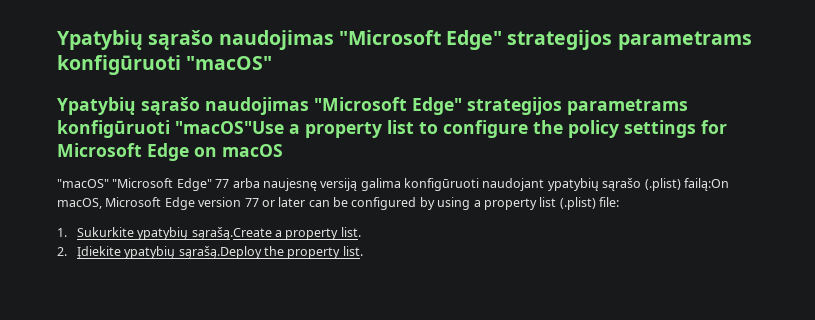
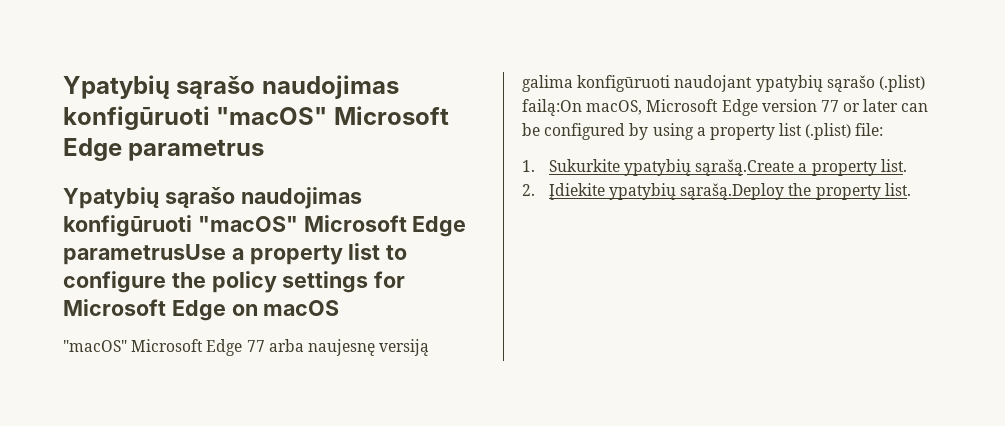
[57,30,752,50] [57,55,273,75] [57,97,688,115] [57,120,284,138] Ypatybių sąrašo naudojimas "Microsoft Edge" strategijos parametrams konfigūruoti "macOS" // Ypatybių sąrašo naudojimas "Microsoft Edge" strategijos parametrams konfigūruoti "macOS"Use -> [63,75,399,99] [63,106,449,130] [63,138,265,161] [63,187,362,209] [63,215,467,237] [63,244,226,265] Ypatybių sąrašo naudojimas konfigūruoti "macOS" Microsoft Edge parametrus // Ypatybių sąrašo naudojimas konfigūruoti "macOS" Microsoft Edge parametrusUse
[112,178,212,191] "Microsoft Edge" -> [131,339,243,356] Microsoft Edge

